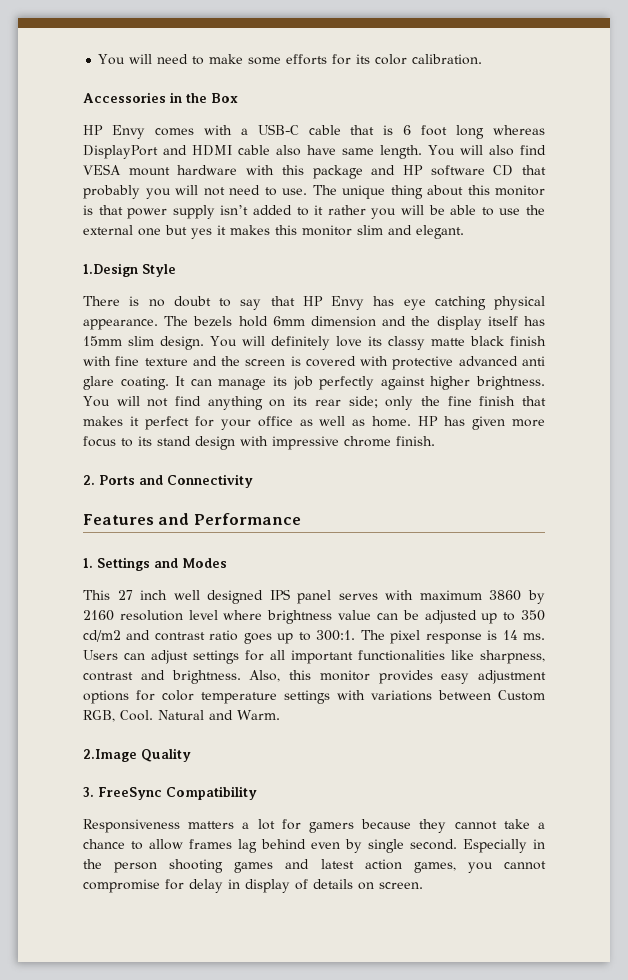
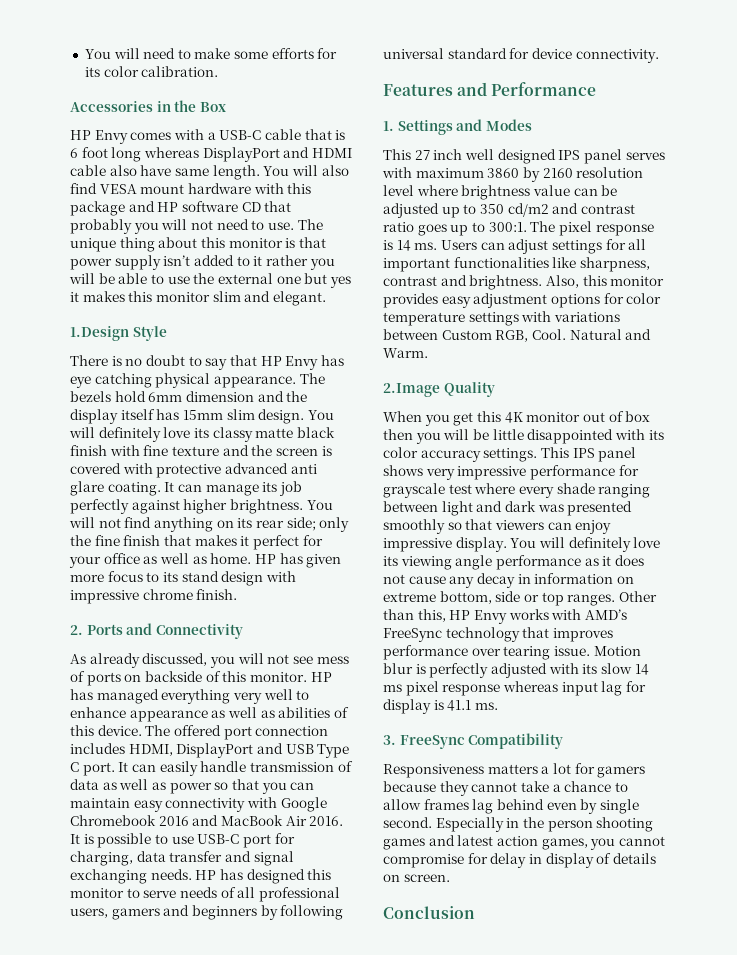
(253, 481) none -> [70,653,349,668] [70,671,332,686] [70,689,310,704] [70,707,349,722] [70,725,329,740] [70,743,350,758] [70,761,353,776] [70,779,315,794] [70,797,327,812] [70,815,344,826] [70,833,295,848] [70,851,294,866] [70,869,332,884] [70,887,340,902] [70,905,344,920] [383,48,659,63] // As already discussed, you will not see mess of ports on backside of this monitor. HP has managed everything very well to enhance appearance as well as abilities of this device. The offered port connection includes HDMI, DisplayPort and USB Type C port. It can easily handle transmission of data as well as power so that you can maintain easy connectivity with Google Chromebook 2016 and MacBook Air 2016. It is possible to use USB-C port for charging, data transfer and signal exchanging needs. HP has designed this monitor to serve needs of all professional users, gamers and beginners by following universal standard for device connectivity.
(191, 755) none -> [383,411,651,426] [383,429,664,444] [383,447,637,462] [383,465,639,480] [383,483,651,498] [383,501,633,516] [383,519,612,534] [383,537,661,552] [383,555,644,570] [383,573,634,588] [383,591,657,606] [383,609,627,624] [383,627,613,642] [383,645,641,660] [383,663,649,678] [383,681,646,696] [383,699,498,714] // When you get this 4K monitor out of box then you will be little disappointed with its color accuracy settings. This IPS panel shows very impressive performance for grayscale test where every shade ranging between light and dark was presented smoothly so that viewers can enjoy impressive display. You will definitely love its viewing angle performance as it does not cause any decay in information on extreme bottom, side or top ranges. Other than this, HP Envy works with AMD’s FreeSync technology that improves performance over tearing issue. Motion blur is perfectly adjusted with its slow 14 ms pixel response whereas input lag for display is 41.1 ms.
(423, 885) none -> [383,906,475,919] // Conclusion

